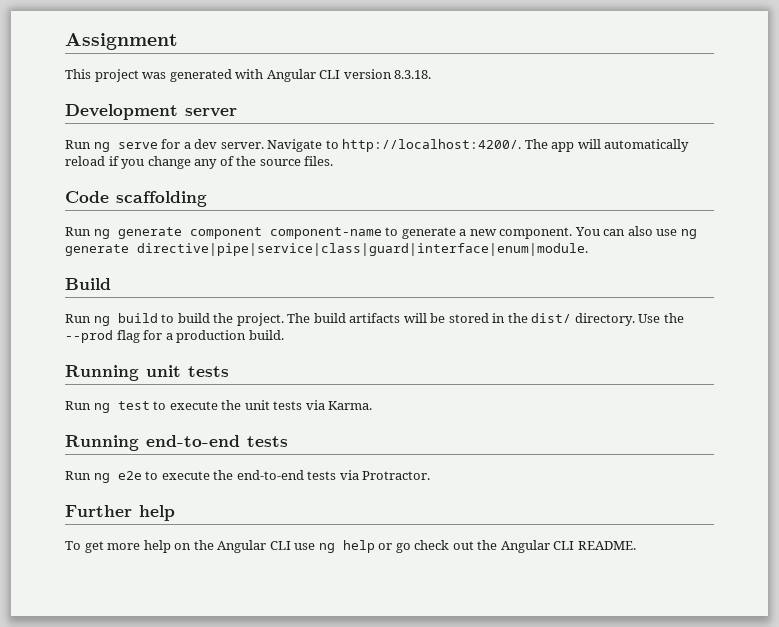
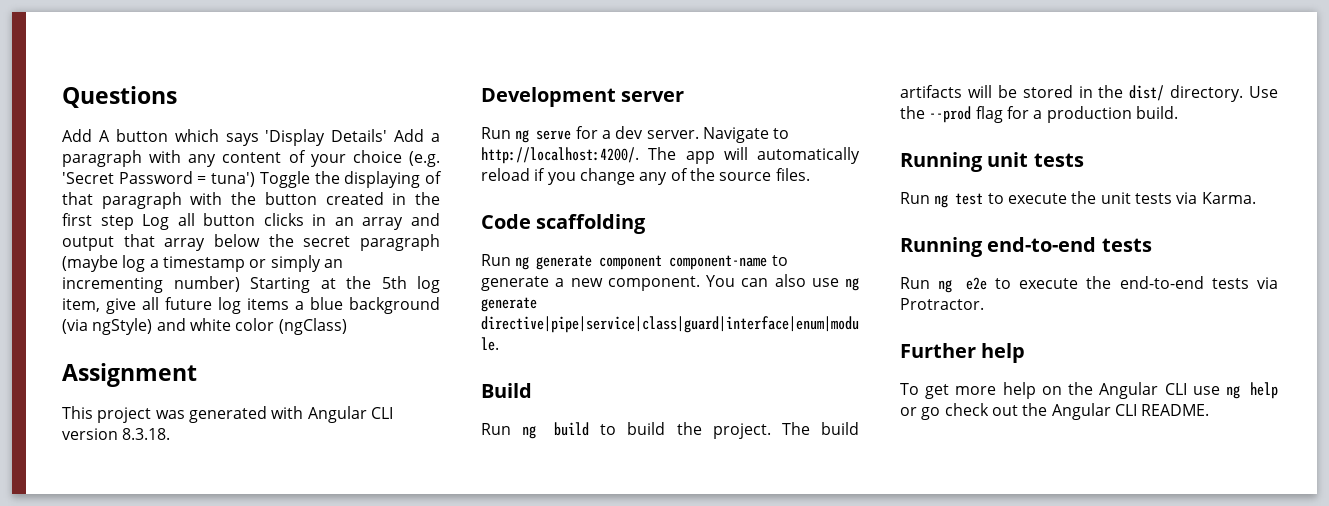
(65, 41) none -> [62,86,177,108] [62,129,440,146] [62,150,440,167] [62,171,442,188] [62,192,441,209] [62,213,440,230] [62,234,440,251] [62,255,343,272] [62,276,440,293] [62,297,440,314] [62,318,347,335] Questions // Add A button which says 'Display Details' Add a paragraph with any content of your choice (e.g. 'Secret Password = tuna') Toggle the displaying of that paragraph with the button created in the first step Log all button clicks in an array and output that array below the secret paragraph (maybe log a timestamp or simply an incrementing number) Starting at the 5th log item, give all future log items a blue background (via ngStyle) and white color (ngClass) //

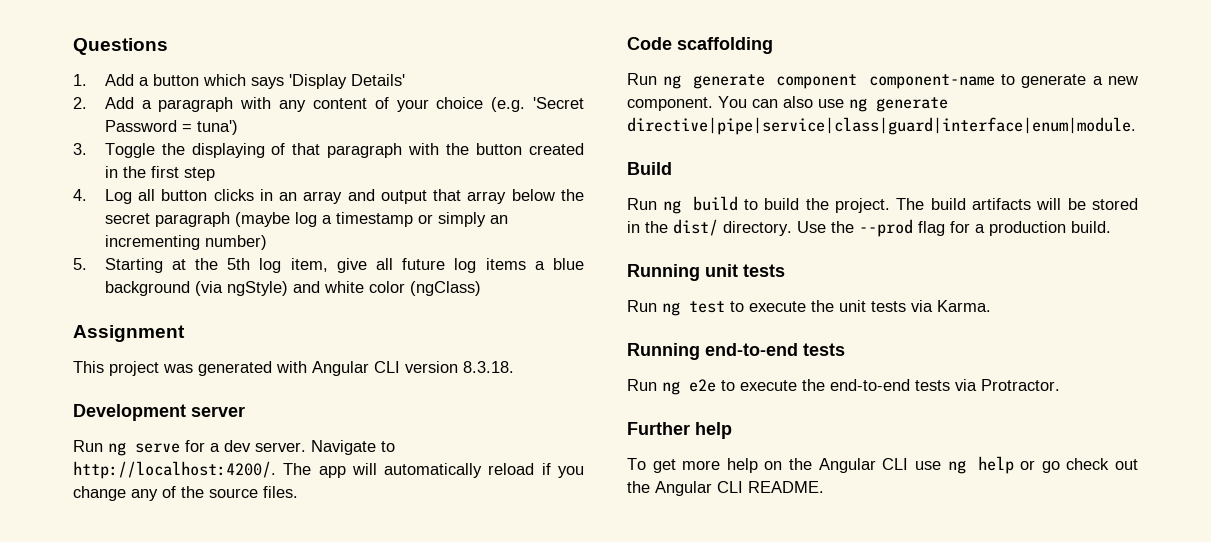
[62,129,110,142] Add A -> [73,74,149,86] 1. Add a
(388, 135) none -> [73,97,87,109] // 2.
(256, 179) none -> [73,143,87,155] // 3.
(134, 222) none -> [73,189,87,201] // 4.
(240, 284) none -> [73,258,87,270] // 5.

